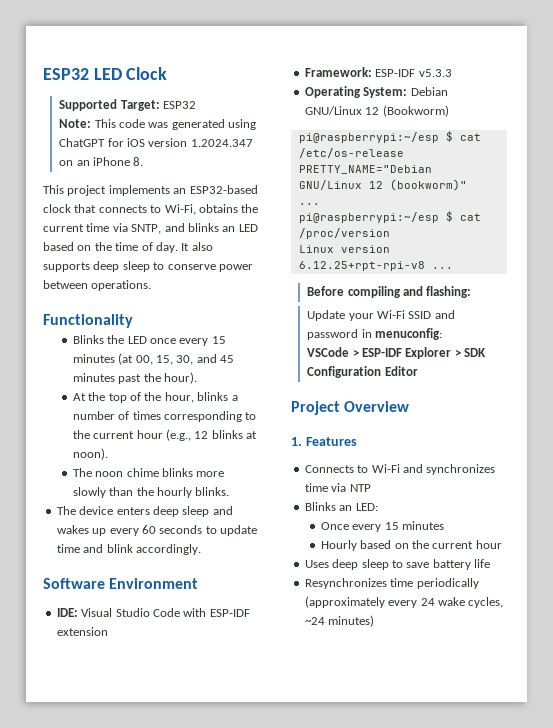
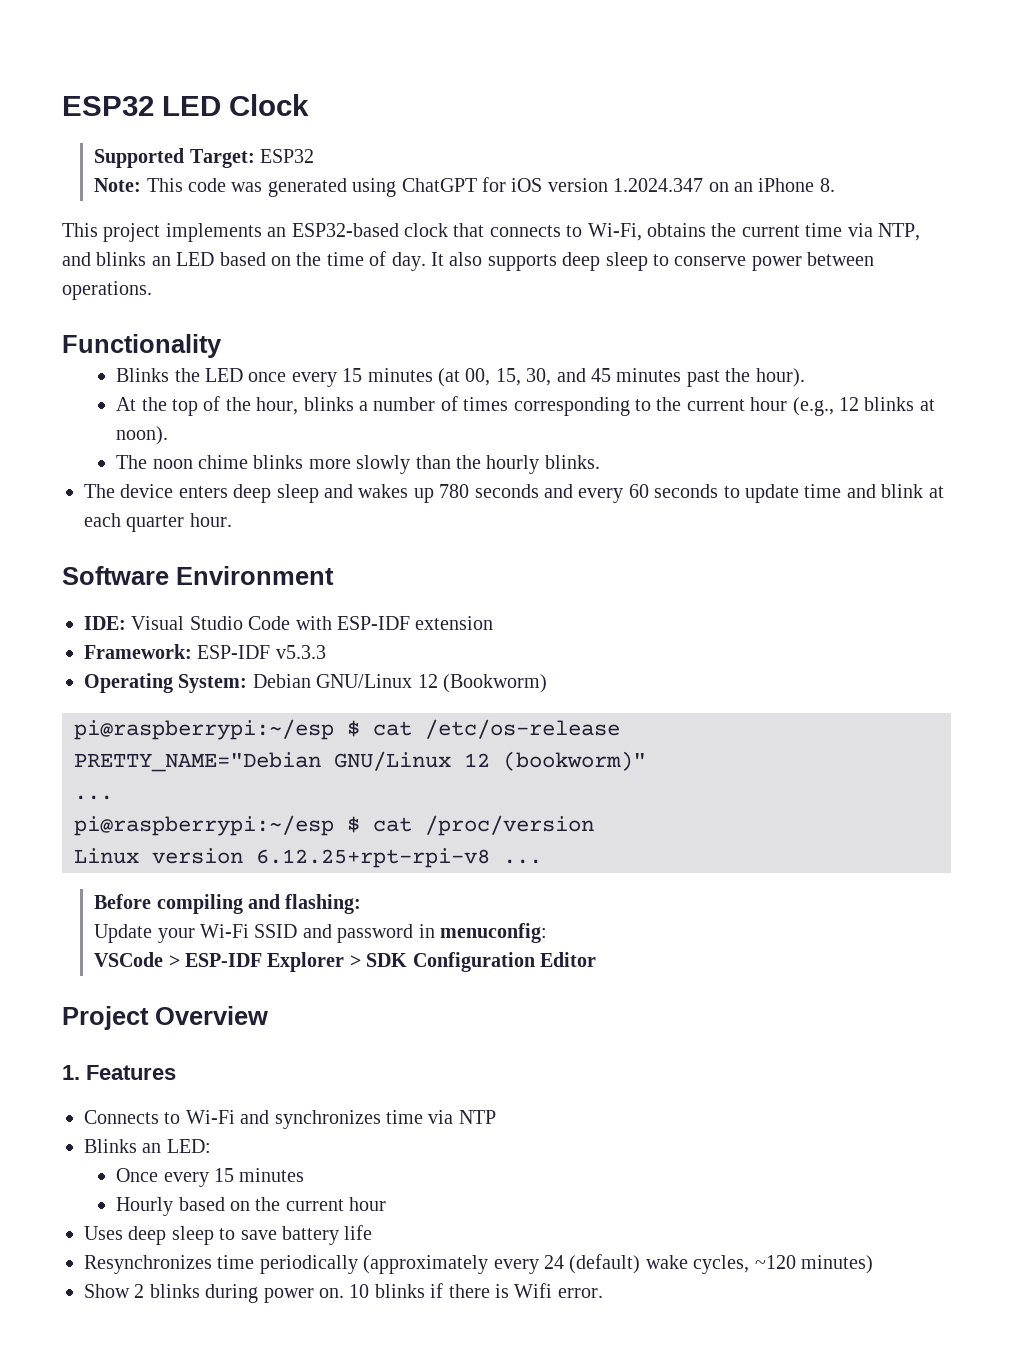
[131,224,162,234] SNTP, -> [877,223,920,241] NTP,
(107, 532) none -> [439,484,573,498] 780 seconds and
[135,544,201,555] accordingly. -> [928,486,944,498] [84,513,232,532] at each quarter hour.
(435, 602) none -> [569,1254,641,1274] (default)
[304,617,325,625] ~24 -> [754,1255,796,1269] ~120
(375, 621) none -> [84,1283,603,1303] // Show 2 blinks during power on. 10 blinks if there is Wifi error.

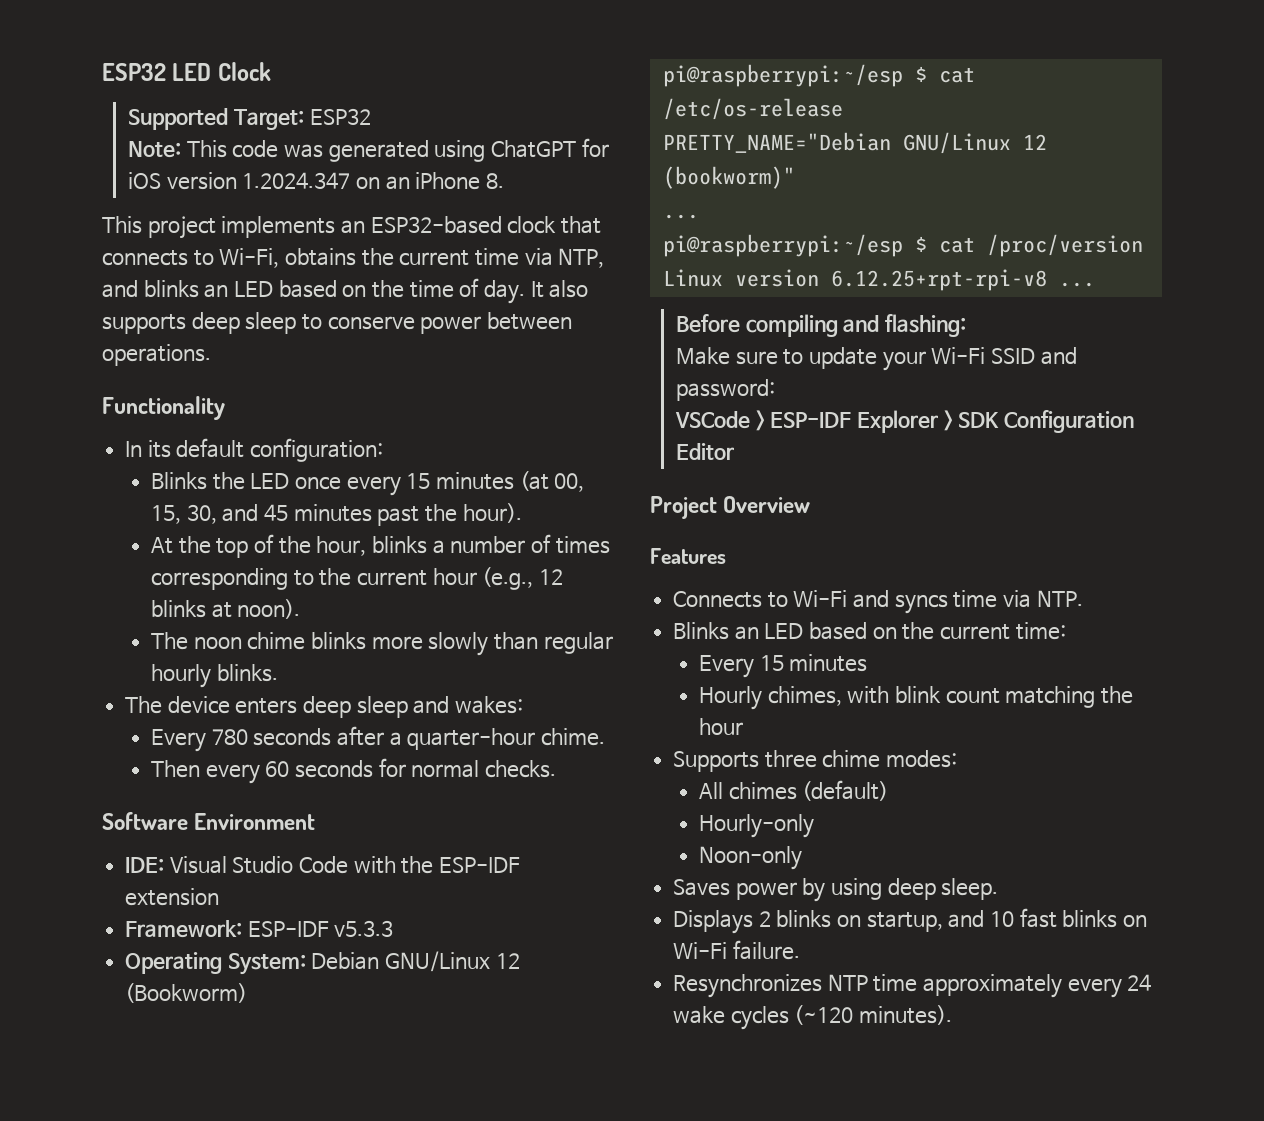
(222, 346) none -> [125,438,384,462] // In its default configuration:
[456,455,482,469] the -> [543,632,613,654] regular
[358,484,944,503] [84,513,232,532] wakes up 780 seconds and every 60 seconds to update time and blink at each quarter hour. -> [455,696,524,714] [150,726,605,752] [150,758,556,784] wakes: // Every 780 seconds after a quarter-hour chime. // Then every 60 seconds for normal checks.
(332, 623) none -> [401,856,434,874] the
[94,924,153,943] Update -> [675,347,877,369] Make sure to update
[337,923,548,943] password in menuconfig: -> [675,379,775,401] password:
[62,1065,80,1080] 1. -> (811, 504) none
[274,1110,496,1129] synchronizes time via NTP -> [894,590,1083,614] syncs time via NTP.
[166,1139,211,1153] [116,1168,305,1187] [116,1197,387,1216] [84,1225,373,1245] [84,1254,873,1274] [84,1283,603,1303] LED: // Once every 15 minutes // Hourly based on the current hour // Uses deep sleep to save battery life // Resynchronizes time periodically (approximately every 24 (default) wake cycles, ~120 minutes) // Show 2 blinks during power on. 10 blinks if there is Wifi error. -> [764,622,1066,640] [698,654,868,678] [698,686,1133,710] [698,718,743,735] [673,750,958,772] [698,780,889,801] [698,814,814,838] [698,846,802,870] [673,878,999,902] [673,908,1148,934] [673,940,800,960] [673,974,1152,998] [673,1005,953,1030] LED based on the current time: // Every 15 minutes // Hourly chimes, with blink count matching the hour // Supports three chime modes: // All chimes (default) // Hourly-only // Noon-only // Saves power by using deep sleep. // Displays 2 blinks on startup, and 10 fast blinks on Wi-Fi failure. // Resynchronizes NTP time approximately every 24 wake cycles (~120 minutes).

